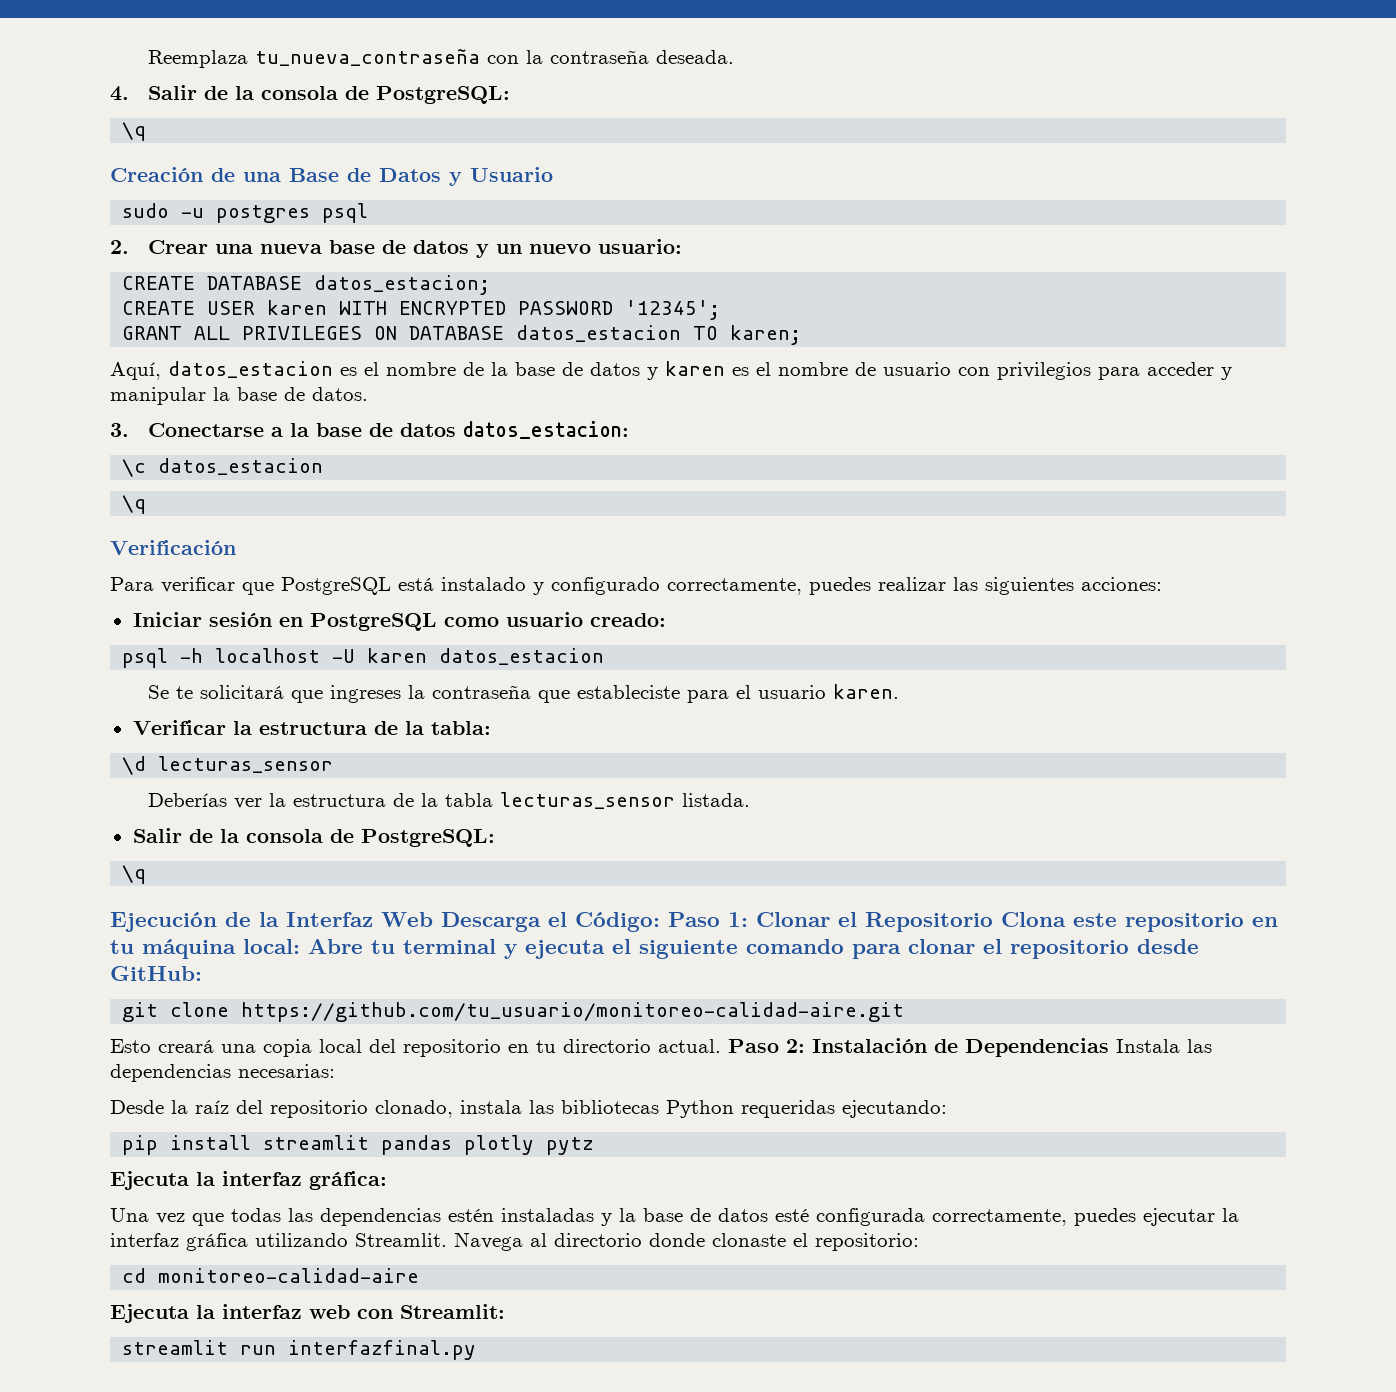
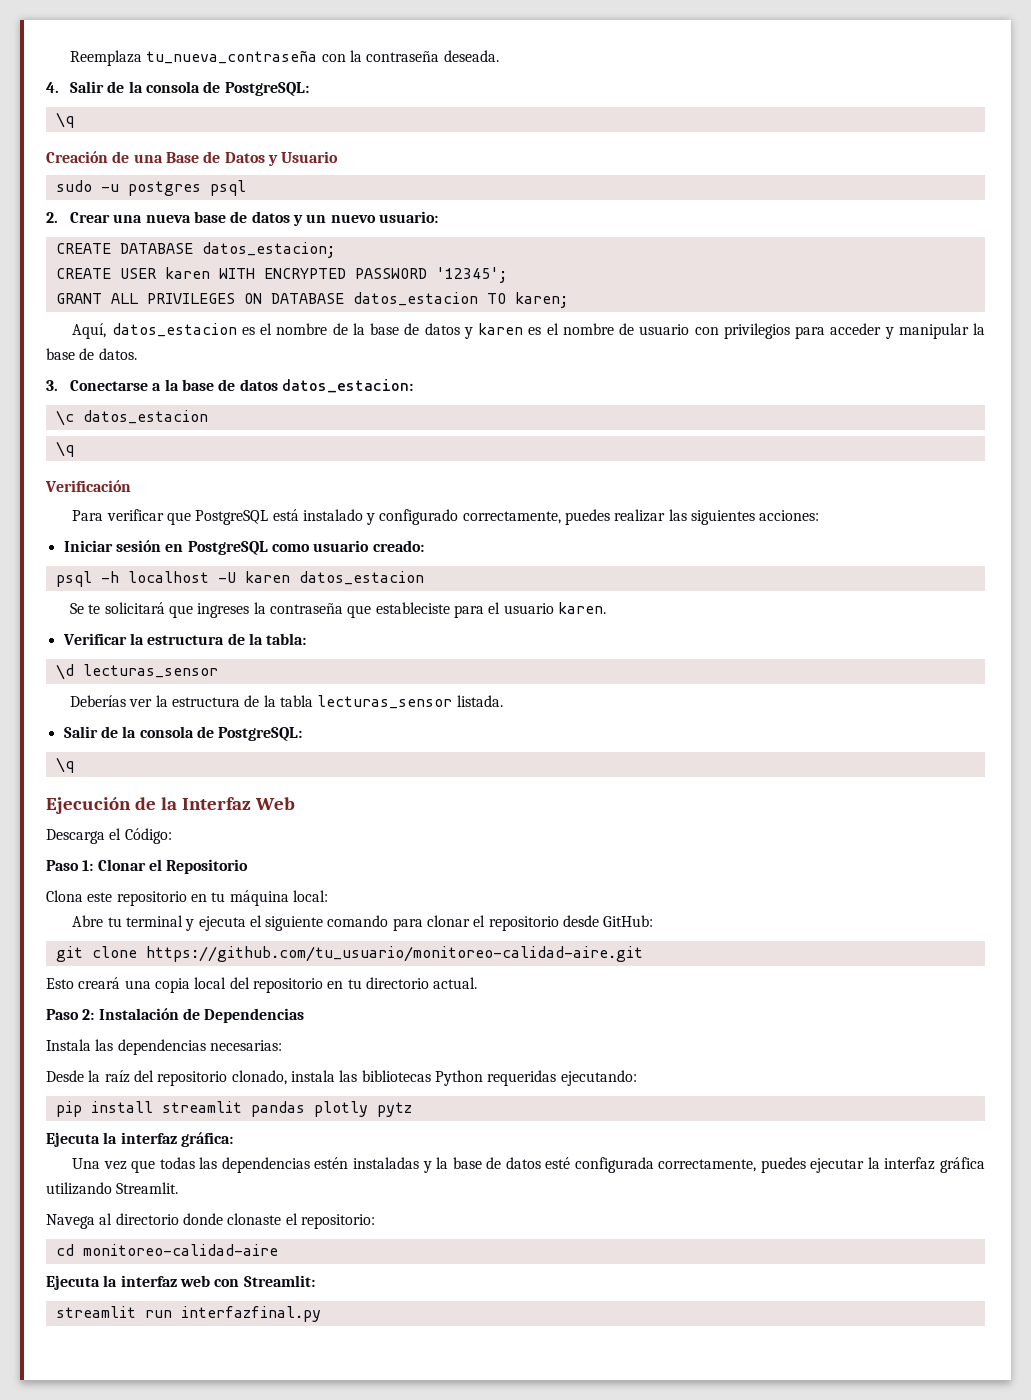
(433, 919) none -> (295, 803) //
(660, 922) none -> (172, 836) //
(993, 922) none -> (249, 866) //
(300, 946) none -> (328, 896) //
(721, 1046) none -> (478, 983) //
(1109, 1047) none -> (305, 1015) //
(447, 1240) none -> (179, 1188) //

